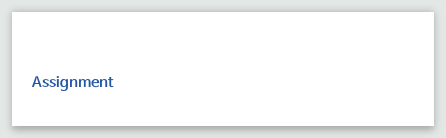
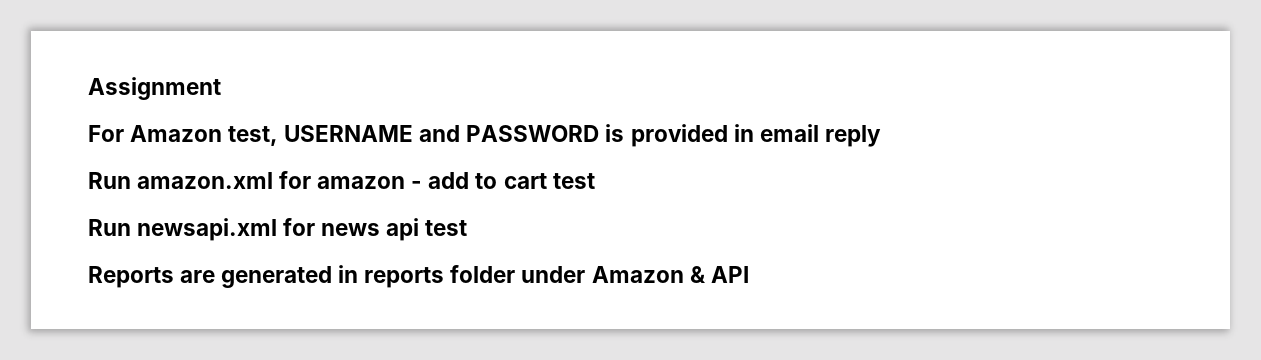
(114, 83) none -> [88,124,881,147] [88,171,595,189] [88,218,468,241] [88,265,749,288] // For Amazon test, USERNAME and PASSWORD is provided in email reply // Run amazon.xml for amazon - add to cart test // Run newsapi.xml for news api test // Reports are generated in reports folder under Amazon & API

